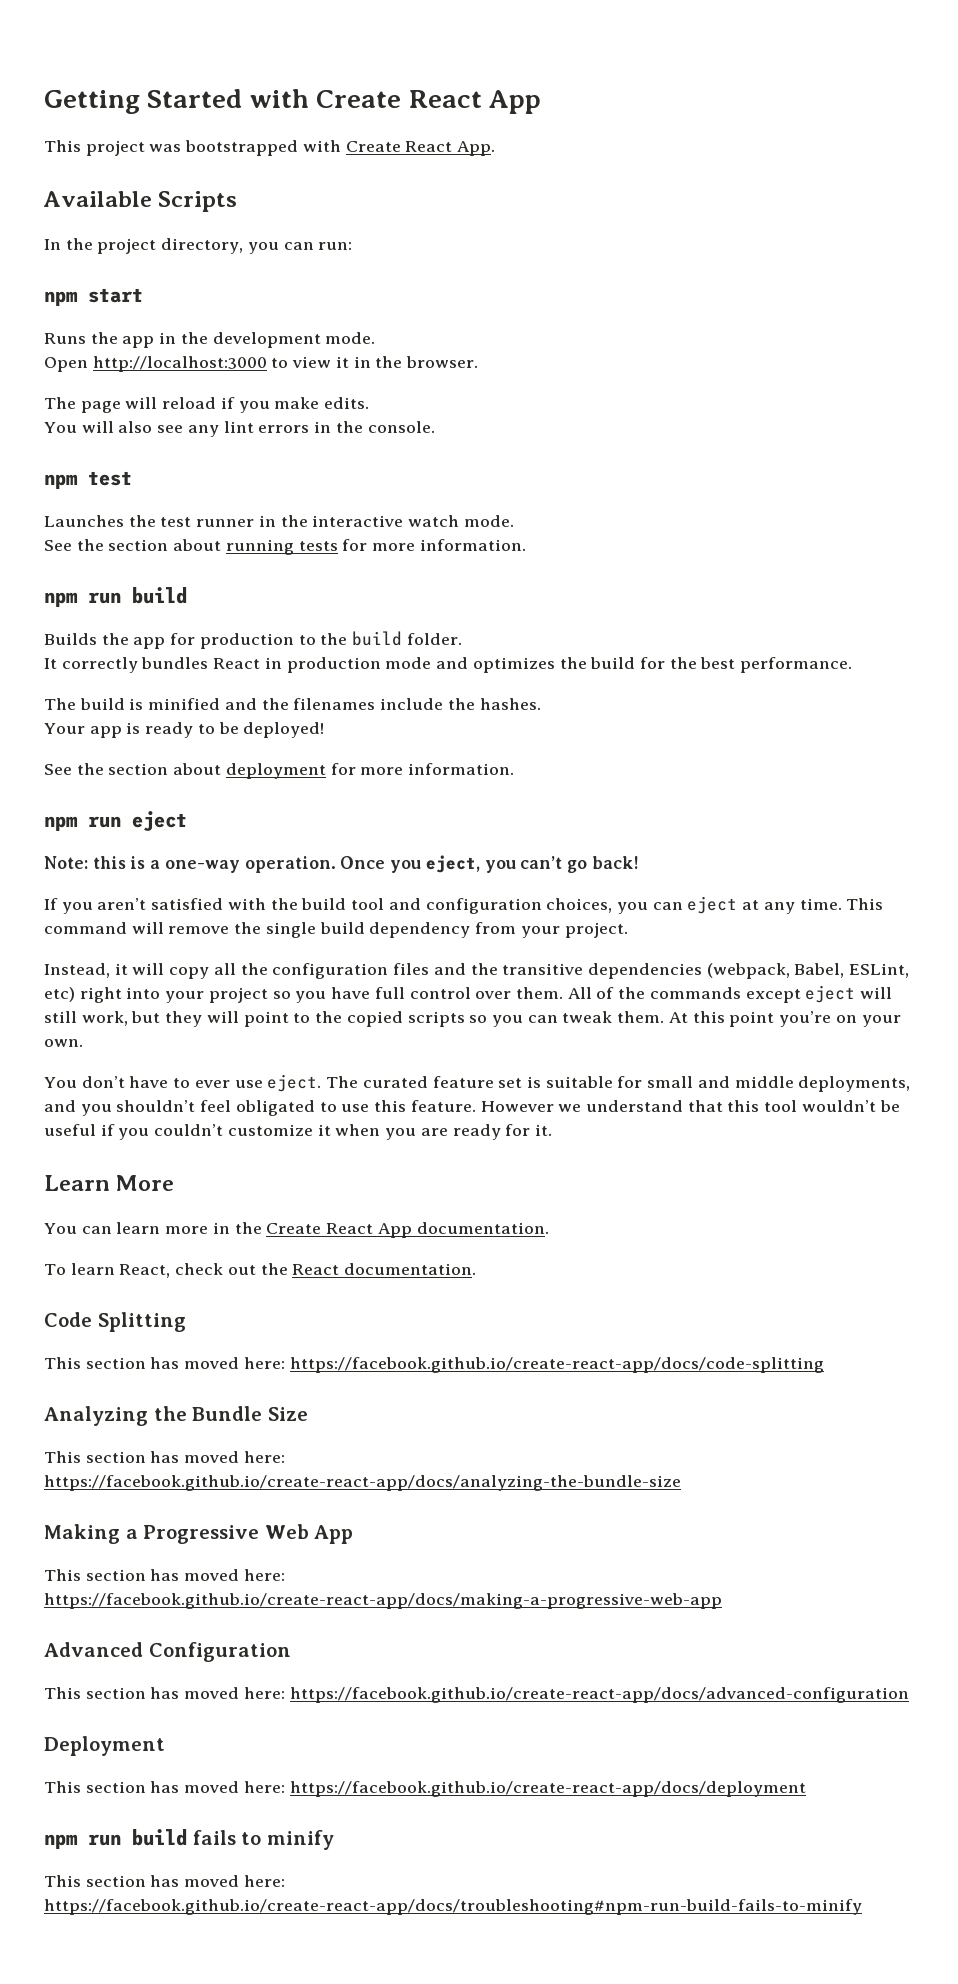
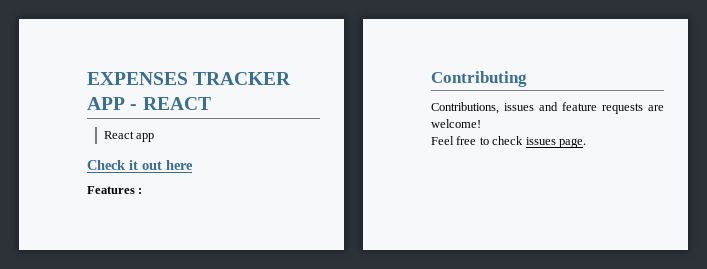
[44,89,542,114] [44,140,496,156] [43,191,238,212] [44,238,353,254] [44,288,143,306] [44,332,376,348] [44,356,479,372] [44,397,370,413] [44,421,435,437] [44,471,132,489] [44,515,514,527] [44,539,526,555] [44,587,187,607] [44,631,462,649] [44,657,853,673] [44,698,541,710] [44,722,325,738] [44,763,515,779] [44,811,187,831] [44,855,639,873] [44,896,884,914] [44,922,628,938] [44,963,910,979] [44,985,893,1003] [44,1011,901,1027] [44,1039,83,1047] [44,1074,911,1092] [44,1100,900,1116] [44,1124,552,1140] [44,1175,175,1191] [44,1222,549,1238] [44,1263,477,1278] [44,1312,186,1332] [44,1357,824,1373] [44,1406,308,1426] [44,1451,285,1463] [44,1475,681,1491] [44,1524,354,1544] [44,1569,285,1581] [44,1593,722,1609] [44,1642,291,1662] [44,1687,909,1703] [44,1736,165,1756] [44,1781,806,1797] [44,1829,334,1850] [44,1875,285,1887] [44,1899,862,1915] Getting Started with Create React App // This project was bootstrapped with Create React App. // Available Scripts // In the project directory, you can run: // npm start // Runs the app in the development mode. // Open http://localhost:3000 to view it in the browser. // The page will reload if you make edits. // You will also see any lint errors in the console. // npm test // Launches the test runner in the interactive watch mode. // See the section about running tests for more information. // npm run build // Builds the app for production to the build folder. // It correctly bundles React in production mode and optimizes the build for the best performance. // The build is minified and the filenames include the hashes. // Your app is ready to be deployed! // See the section about deployment for more information. // npm run eject // Note: this is a one-way operation. Once you eject, you can’t go back! // If you aren’t satisfied with the build tool and configuration choices, you can eject at any time. This command will remove the single build dependency from your project. // Instead, it will copy all the configuration files and the transitive dependencies (webpack, Babel, ESLint, etc) right into your project so you have full control over them. All of the commands except eject will still work, but they will point to the copied scripts so you can tweak them. At this point you’re on your own. // You don’t have to ever use eject. The curated feature set is suitable for small and middle deployments, and you shouldn’t feel obligated to use this feature. However we understand that this tool wouldn’t be useful if you couldn’t customize it when you are ready for it. // Learn More // You can learn more in the Create React App documentation. // To learn React, check out the React documentation. // Code Splitting // This section has moved here: https://facebook.github.io/create-react-app/docs/code-splitting // Analyzing the Bundle Size // This section has moved here: https://facebook.github.io/create-react-app/docs/analyzing-the-bundle-size // Making a Progressive Web App // This section has moved here: https://facebook.github.io/create-react-app/docs/making-a-progressive-web-app // Advanced Configuration // This section has moved here: https://facebook.github.io/create-react-app/docs/advanced-configuration // Deployment // This section has moved here: https://facebook.github.io/create-react-app/docs/deployment // npm run build fails to minify // This section has moved here: https://facebook.github.io/create-react-app/docs/troubleshooting#npm-run-build-fails-to-minify -> [87,72,292,85] [87,97,211,110] [103,131,154,142] [87,160,193,170] [87,186,143,194] [431,71,527,87] [431,102,664,114] [431,119,481,128] [431,136,586,148] EXPENSES TRACKER APP - REACT // React app // Check it out here // Features : // Contributing // Contributions, issues and feature requests are welcome! // Feel free to check issues page.

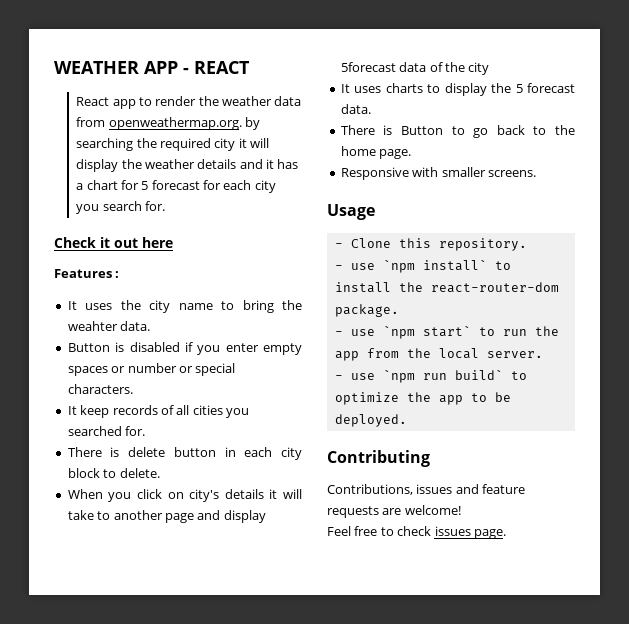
[87,72,292,85] EXPENSES TRACKER -> [54,61,139,74] WEATHER
(154, 137) none -> [138,96,302,106] [76,117,260,130] [76,138,270,151] [76,159,299,172] [76,180,276,193] [76,201,165,214] to render the weather data from openweathermap.org. by searching the required city it will display the weather details and it has a chart for 5 forecast for each city you search for.
(143, 191) none -> [67,300,302,313] [67,321,151,331] [67,342,302,355] [67,363,236,376] [67,384,133,394] [67,405,249,418] [67,426,146,436] [67,447,302,460] [67,468,160,478] [67,489,302,502] [67,510,266,523] [340,62,490,75] [340,83,575,96] [340,104,371,114] [340,125,575,138] [340,146,412,159] [340,167,536,180] [327,204,375,220] [334,238,527,251] [334,259,511,273] [334,282,559,293] [334,304,399,317] [334,325,559,339] [334,348,543,361] [334,369,527,383] [334,392,511,405] [334,414,407,427] // It uses the city name to bring the weahter data. // Button is disabled if you enter empty spaces or number or special characters. // It keep records of all cities you searched for. // There is delete button in each city block to delete. // When you click on city's details it will take to another page and display 5forecast data of the city // It uses charts to display the 5 forecast data. // There is Button to go back to the home page. // Responsive with smaller screens. // Usage // - Clone this repository. // - use `npm install` to install the react-router-dom package. // - use `npm start` to run the app from the local server. // - use `npm run build` to optimize the app to be deployed.

